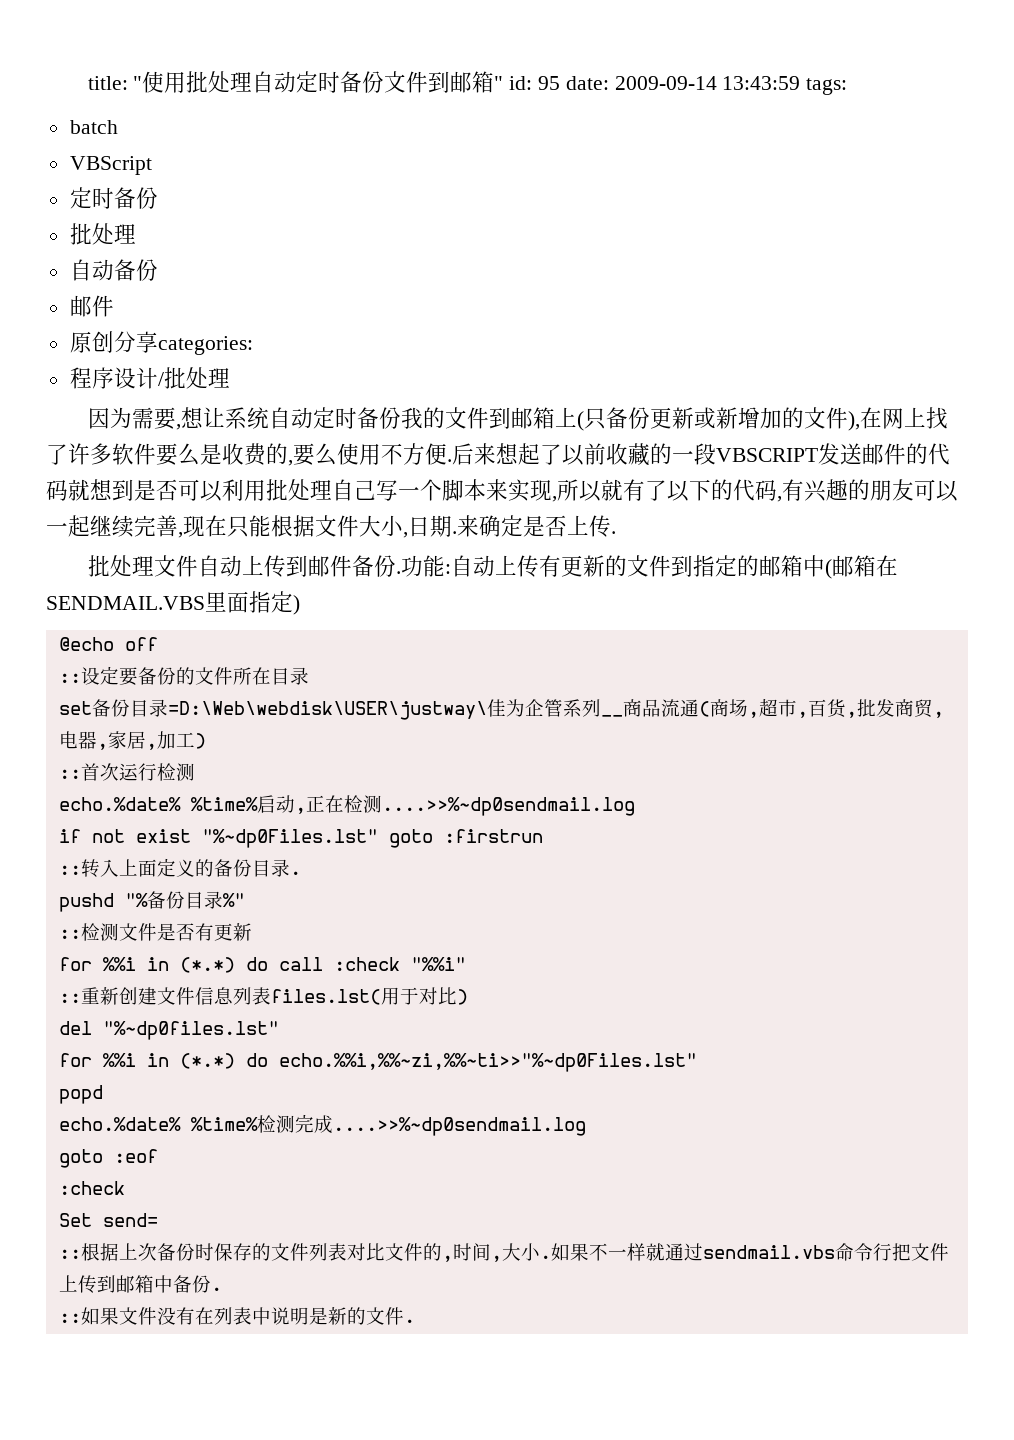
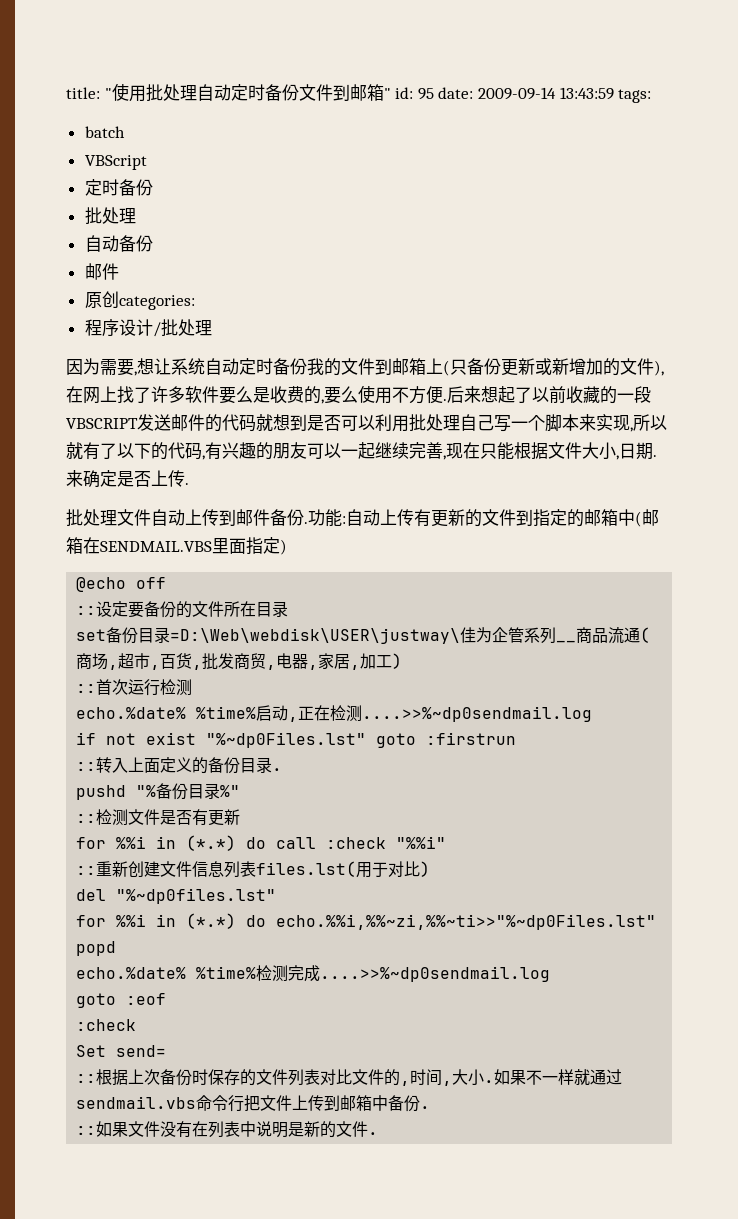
[113,331,158,353] 分享 -> (119, 300) none

